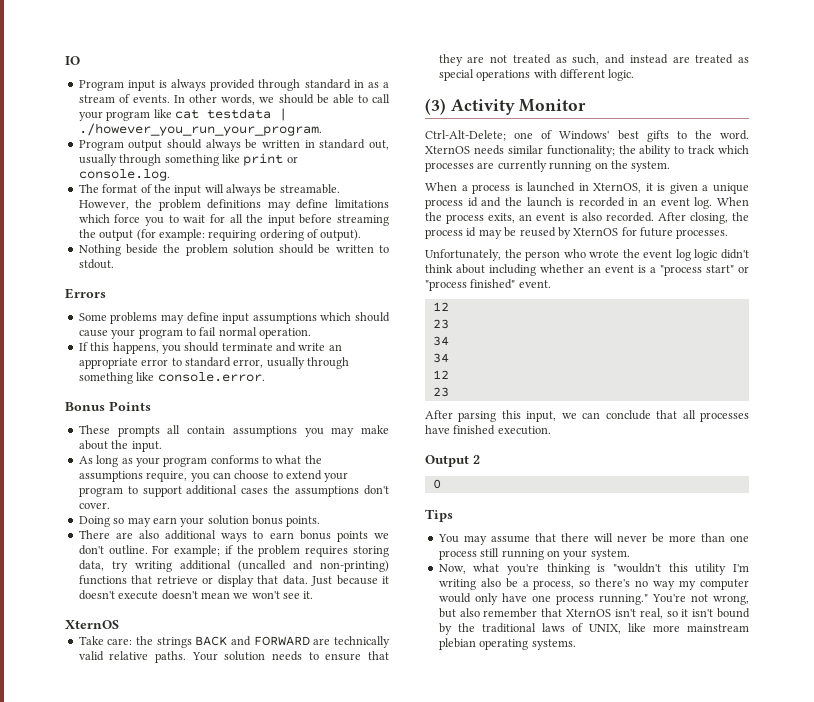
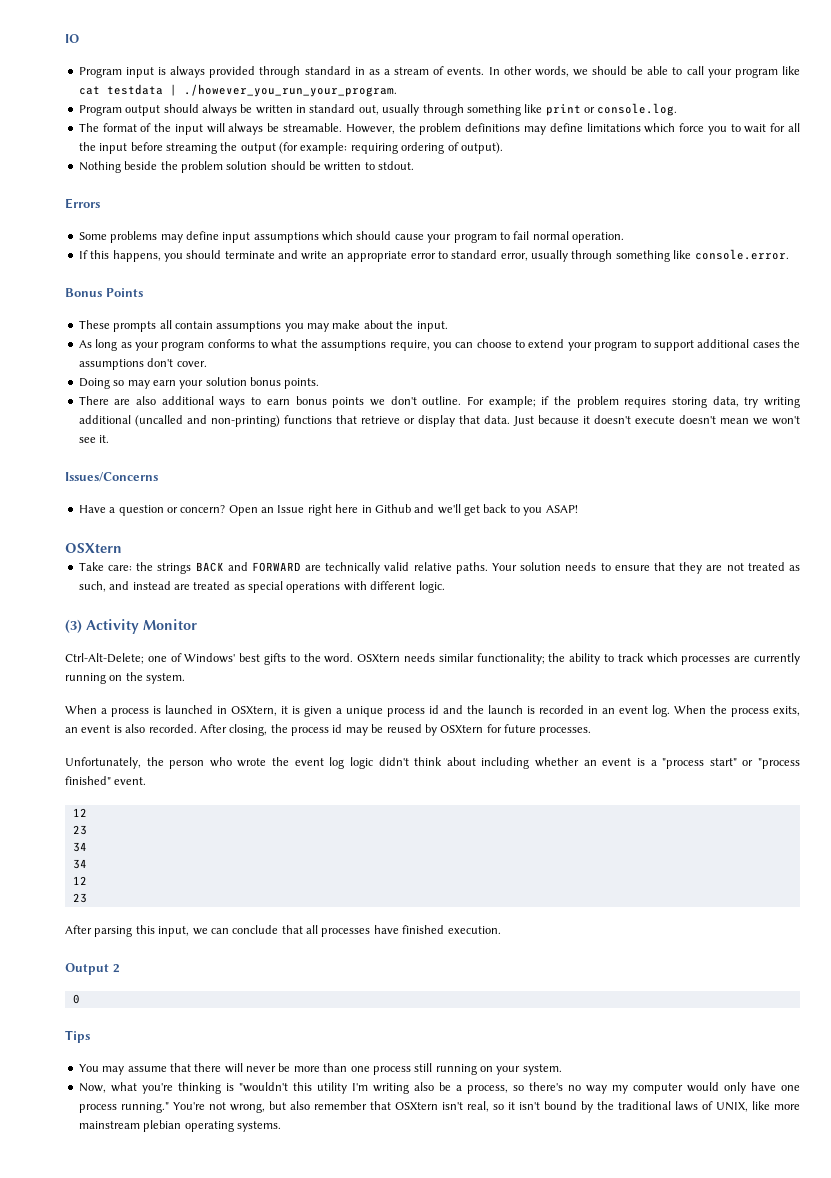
[65,620,119,629] XternOS -> [65,472,158,482] [78,504,578,516] [65,543,122,553] Issues/Concerns // Have a question or concern? Open an Issue right here in Github and we'll get back to you ASAP! // OSXtern
[425,146,470,154] XternOS -> [357,654,401,662] OSXtern
[593,183,642,193] XternOS, -> [231,706,277,716] OSXtern,
[573,228,619,236] XternOS -> [440,725,484,733] OSXtern
[566,609,612,617] XternOS -> [394,1102,438,1110] OSXtern

